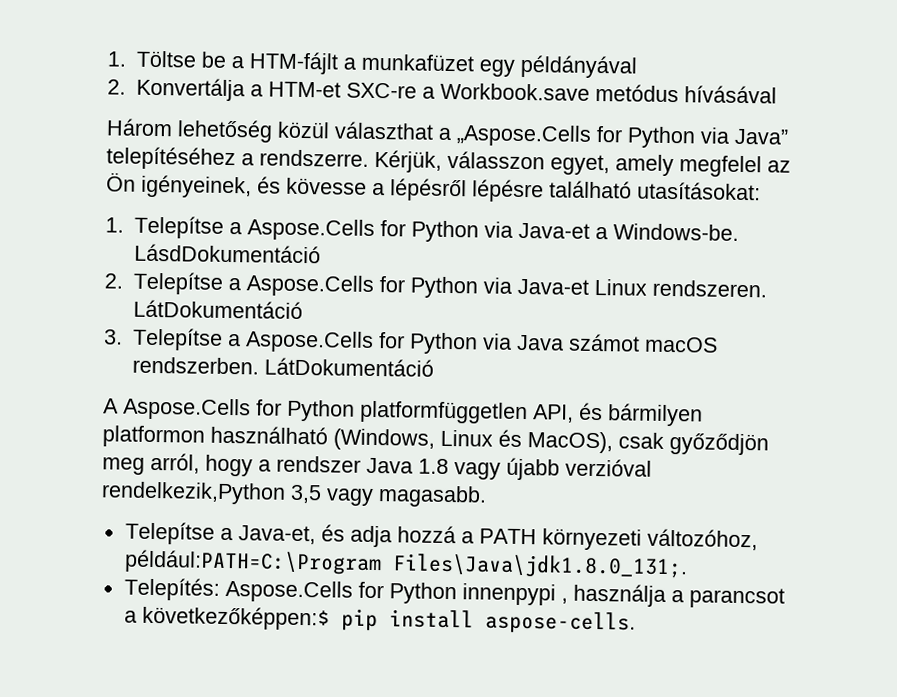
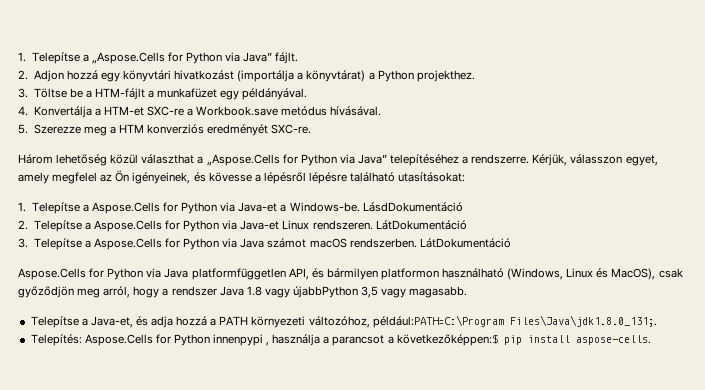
[107,51,127,67] 1. -> [18,52,299,64] [18,70,475,82] [18,88,28,98] 1. Telepítse a „Aspose.Cells for Python via Java” fájlt. // 2. Adjon hozzá egy könyvtári hivatkozást (importálja a könyvtárat) a Python projekthez. // 3.
[519,54,637,79] [107,79,126,95] példányával // 2. -> [242,88,308,100] [18,106,28,116] példányával. // 4.
[683,85,777,104] hívásával -> [330,106,382,116] [18,124,312,136] hívásával. // 5. Szerezze meg a HTM konverziós eredményét SXC-re.
[103,397,355,422] A Aspose.Cells for Python -> [18,268,189,280] Aspose.Cells for Python via Java
[506,457,652,481] [101,481,286,505] újabb verzióval rendelkezik,Python -> [292,286,358,298] újabbPython

